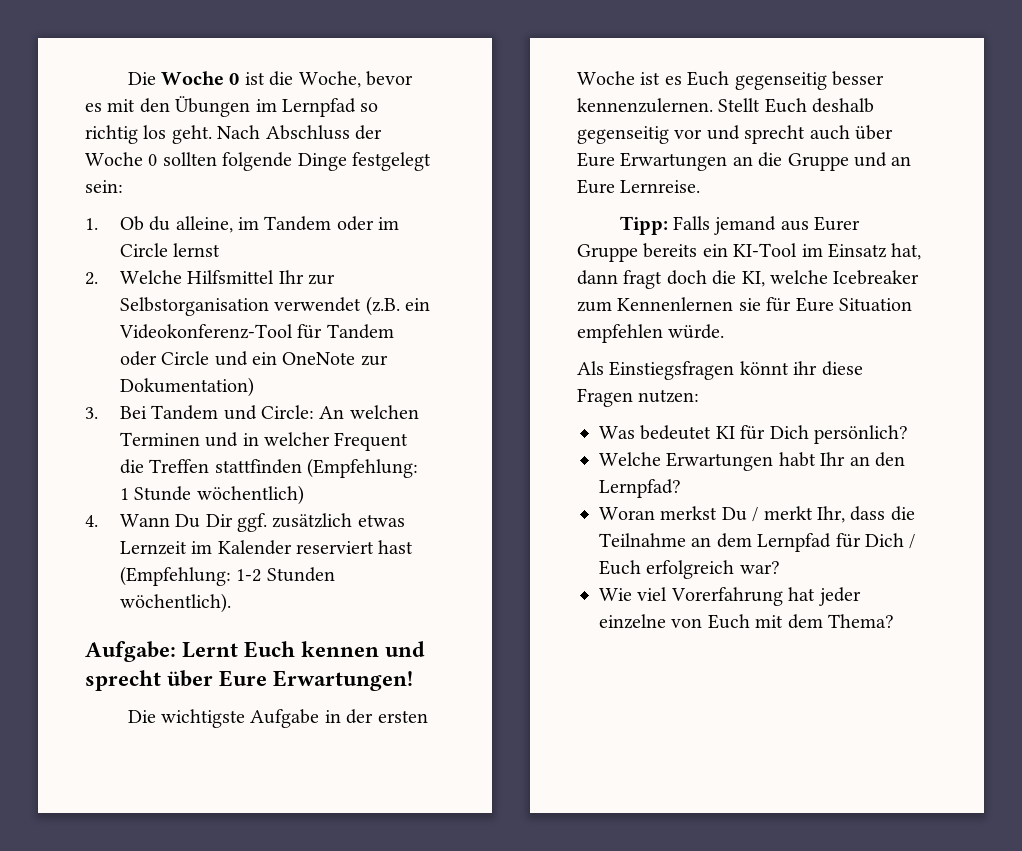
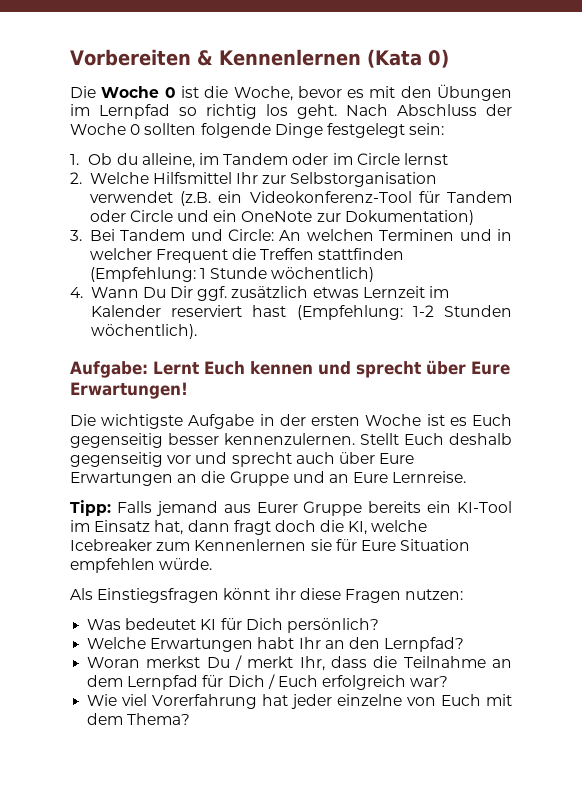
(127, 78) none -> [70,49,449,68] Vorbereiten & Kennenlernen (Kata 0) //

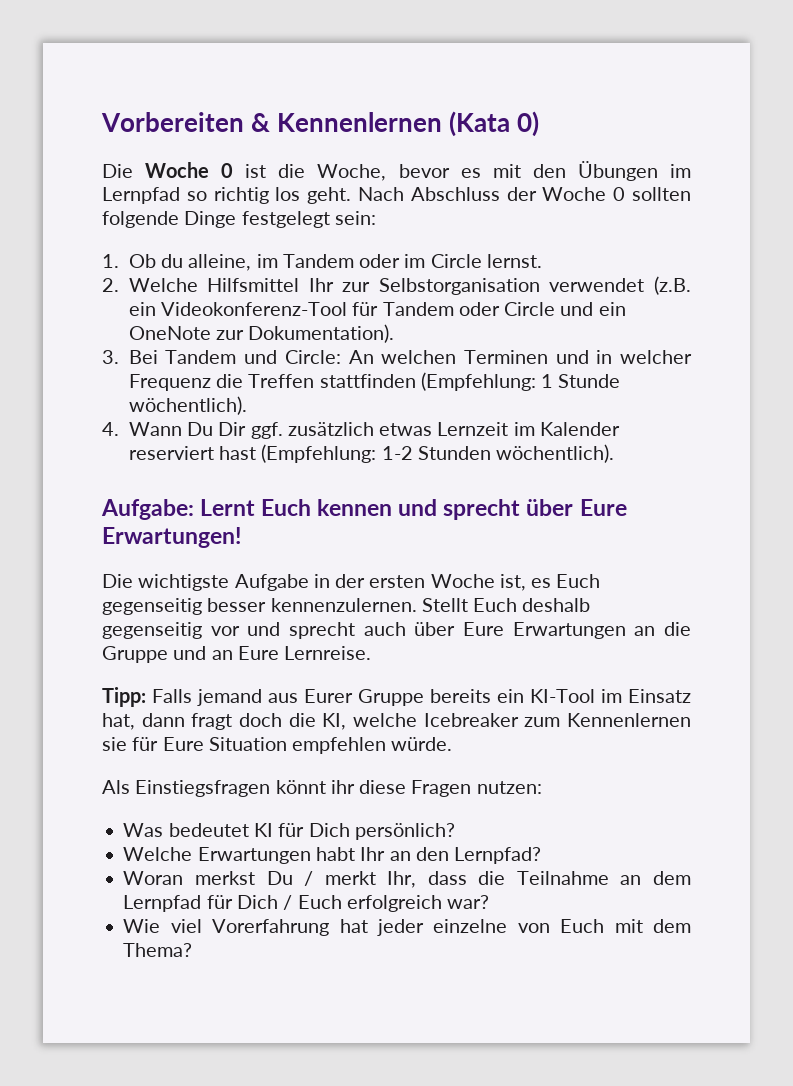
[403,153,448,165] lernst -> [486,254,542,268] lernst.
[344,210,474,225] Dokumentation) -> [248,324,395,343] Dokumentation).
[155,249,228,263] Frequent -> [128,374,211,391] Frequenz
[271,267,375,282] wöchentlich) -> [128,396,247,415] wöchentlich).
[426,414,445,426] ist -> [499,574,526,591] ist,

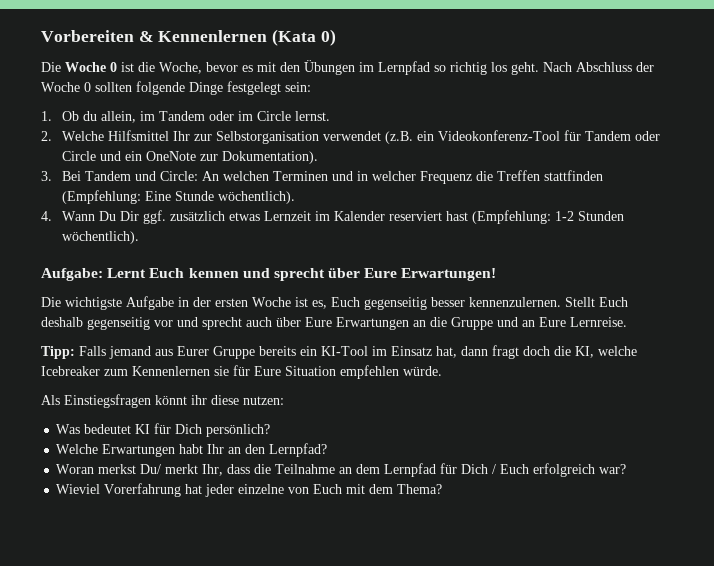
[188,254,252,271] alleine, -> [101,111,137,123] allein,
[541,374,554,388] 1 -> [145,191,172,201] Eine
[499,574,552,591] ist, es -> [295,297,327,309] ist es,
[411,780,472,797] Fragen -> (239, 400) none
[266,871,314,886] Du / -> [140,464,162,474] Du/
[123,919,202,933] Wie viel -> [56,484,101,494] Wieviel

